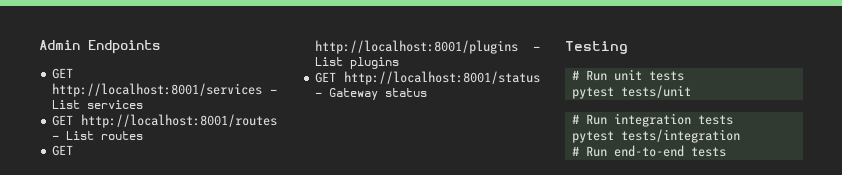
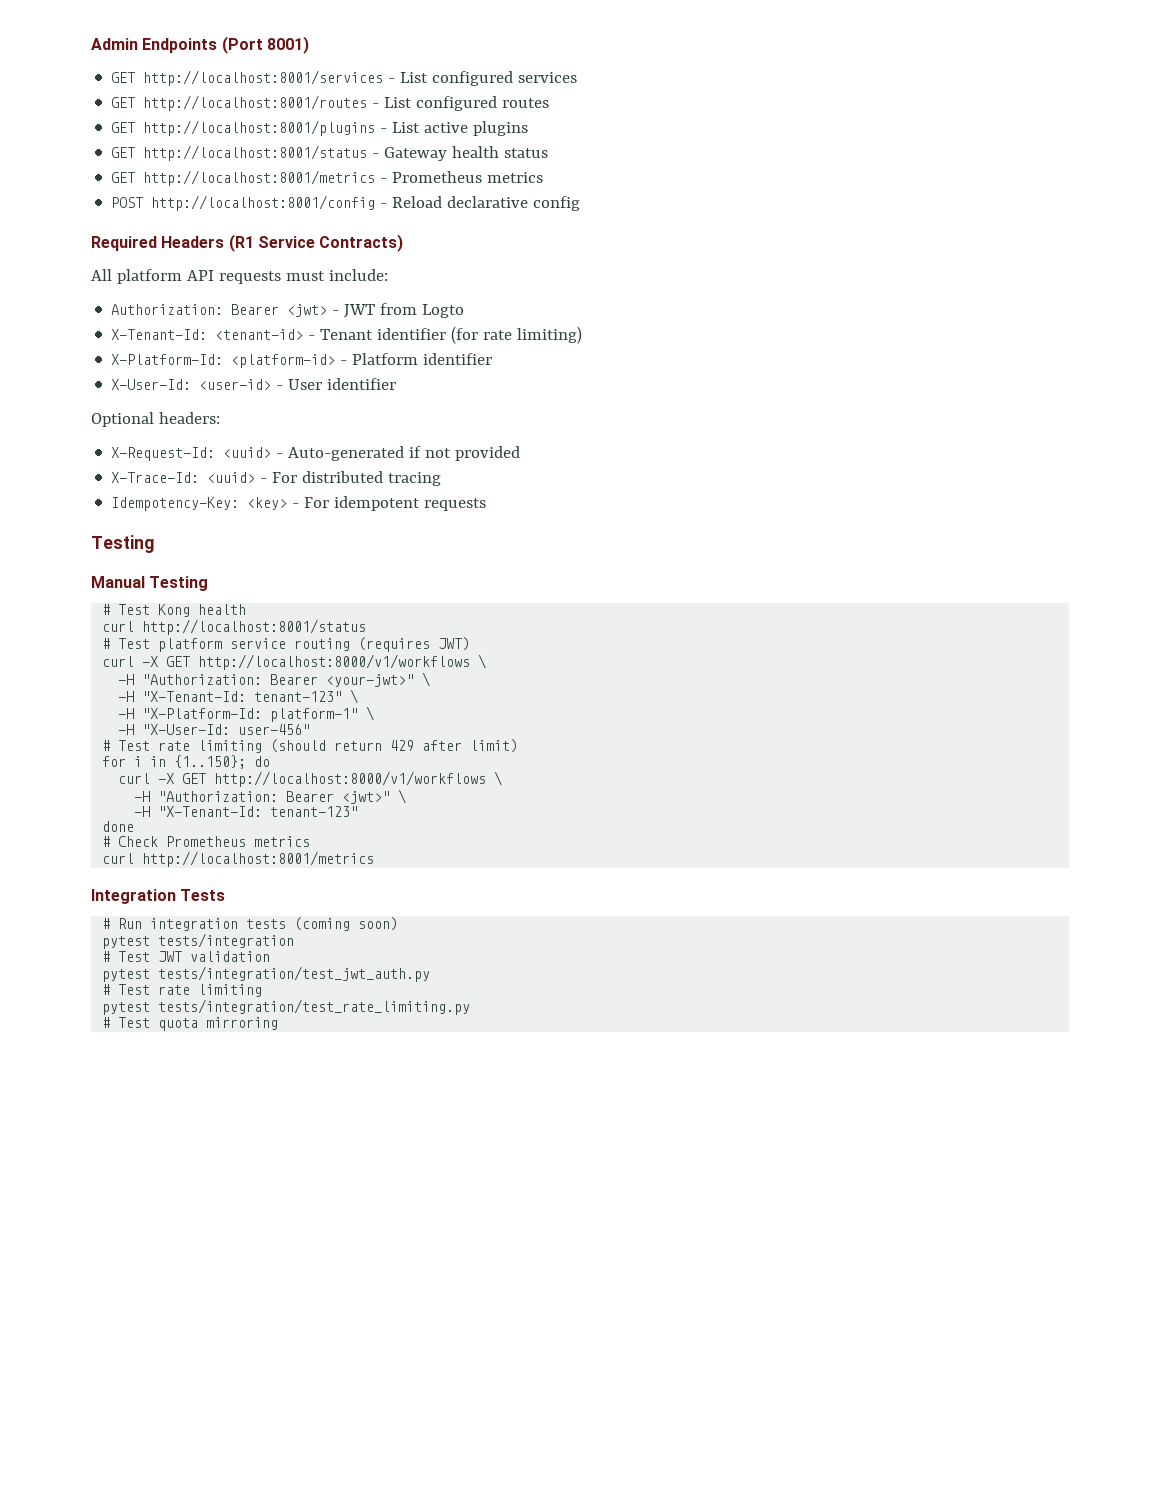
(160, 47) none -> [221,36,309,54] (Port 8001)
(81, 104) none -> [432,71,514,86] configured
(95, 135) none -> [416,96,498,111] configured
(344, 61) none -> [424,122,469,133] active
(379, 94) none -> [452,146,500,158] health
[565,41,628,54] [572,69,685,81] [572,85,692,99] // Testing // # Run unit tests // pytest tests/unit -> [111,170,544,186] [111,195,581,211] [91,234,404,252] [91,269,388,284] [111,303,465,318] [111,326,583,344] [111,353,493,368] [111,378,397,390] [91,412,220,427] [111,446,521,461] [111,471,442,486] [111,496,487,511] [91,535,154,553] [91,576,209,591] [102,604,247,617] [102,619,367,635] [102,637,471,652] [102,654,487,670] [118,672,431,687] [118,689,359,704] [118,706,375,722] [118,724,311,735] [102,739,519,753] [102,755,271,769] [118,771,503,787] [134,789,407,804] [134,806,359,817] [102,821,135,832] [102,836,311,847] [102,851,375,867] [91,889,226,904] // GET http://localhost:8001/metrics - Prometheus metrics // POST http://localhost:8001/config - Reload declarative config // Required Headers (R1 Service Contracts) // All platform API requests must include: // Authorization: Bearer <jwt> - JWT from Logto // X-Tenant-Id: <tenant-id> - Tenant identifier (for rate limiting) // X-Platform-Id: <platform-id> - Platform identifier // X-User-Id: <user-id> - User identifier // Optional headers: // X-Request-Id: <uuid> - Auto-generated if not provided // X-Trace-Id: <uuid> - For distributed tracing // Idempotency-Key: <key> - For idempotent requests // Testing // Manual Testing // # Test Kong health // curl http://localhost:8001/status // # Test platform service routing (requires JWT) // curl -X GET http://localhost:8000/v1/workflows \ // -H "Authorization: Bearer <your-jwt>" \ // -H "X-Tenant-Id: tenant-123" \ // -H "X-Platform-Id: platform-1" \ // -H "X-User-Id: user-456" // # Test rate limiting (should return 429 after limit) // for i in {1..150}; do // curl -X GET http://localhost:8000/v1/workflows \ // -H "Authorization: Bearer <jwt>" \ // -H "X-Tenant-Id: tenant-123" // done // # Check Prometheus metrics // curl http://localhost:8001/metrics // Integration Tests
(734, 120) none -> [294,917,399,931] (coming soon)
[586,145,727,157] Run end-to-end tests -> [118,951,271,962] [102,966,431,982] [102,984,263,997] [102,999,471,1015] [102,1017,279,1031] Test JWT validation // pytest tests/integration/test_jwt_auth.py // # Test rate limiting // pytest tests/integration/test_rate_limiting.py // # Test quota mirroring

